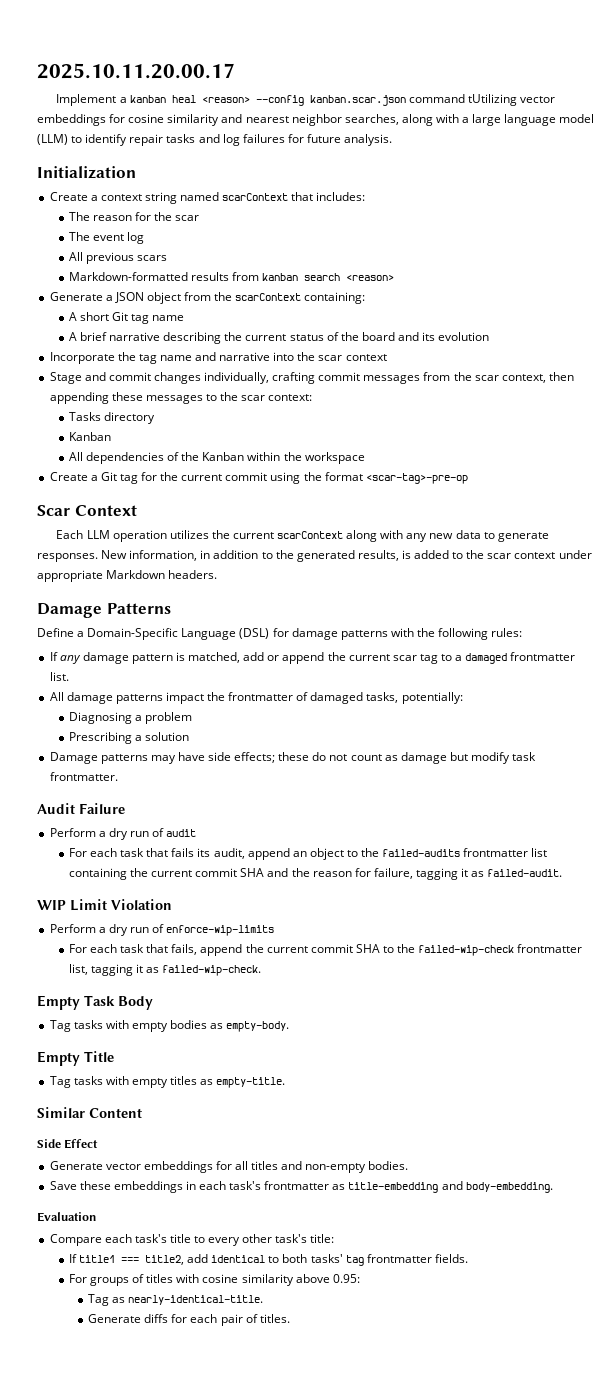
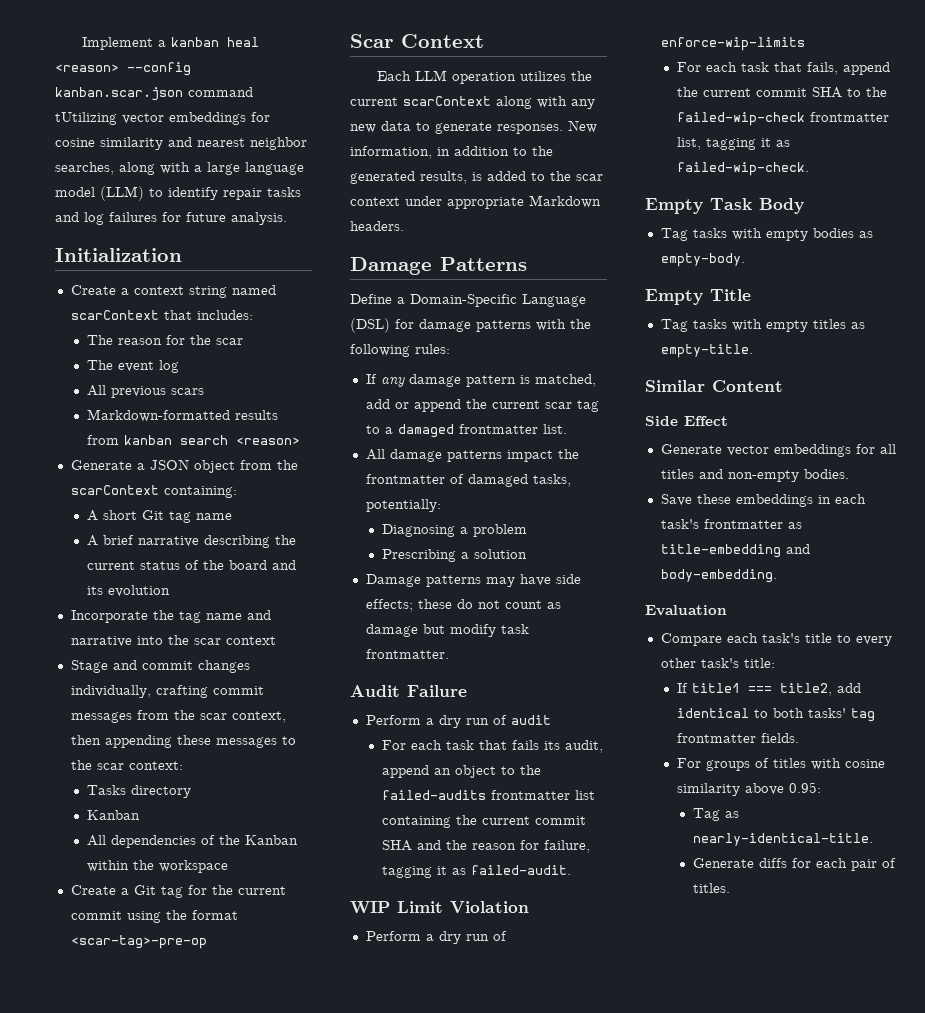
[37,63,235,79] 2025.10.11.20.00.17 // -> (81, 43) none

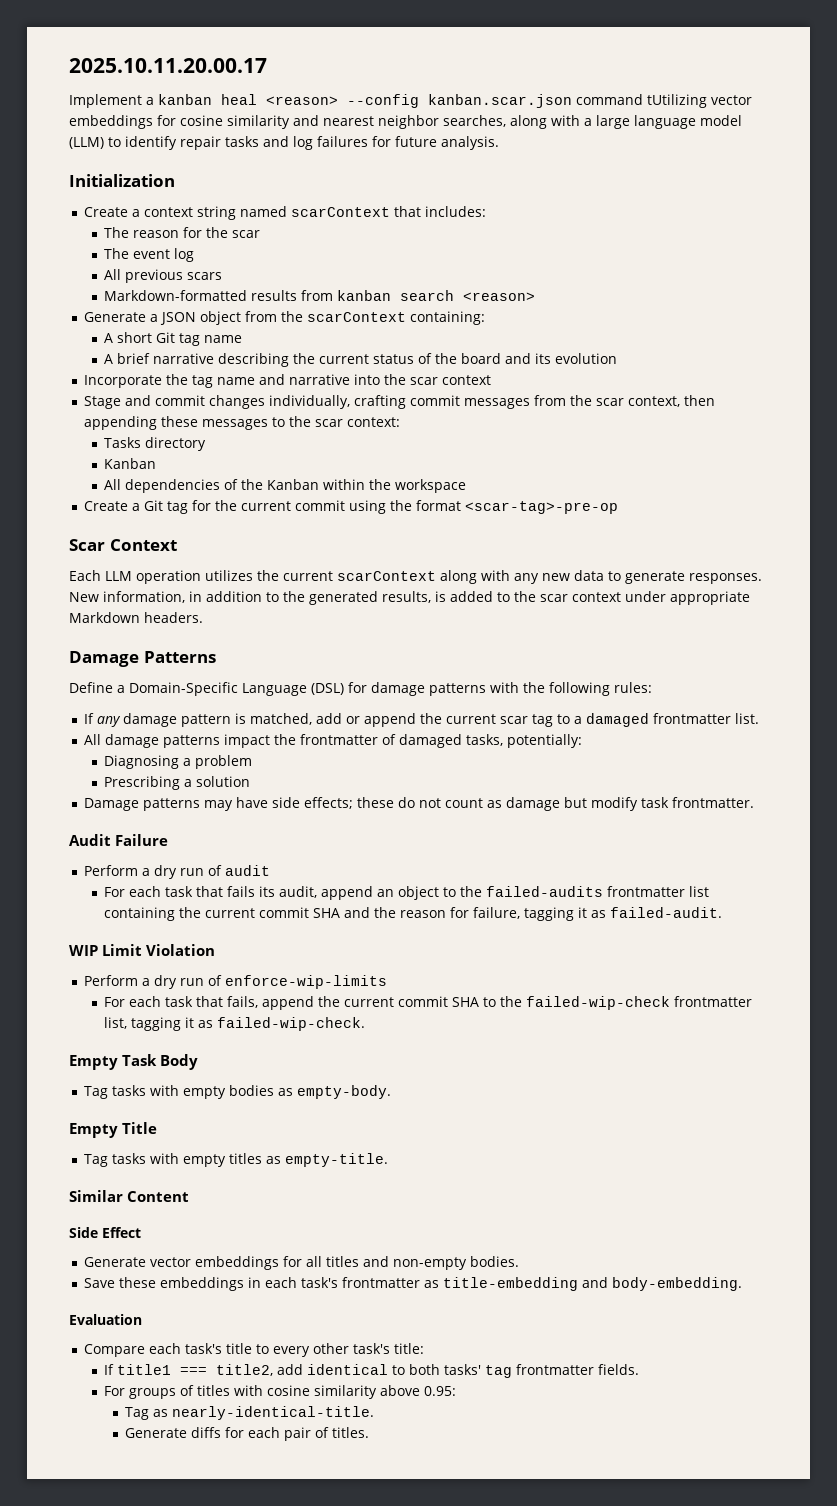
(81, 43) none -> [69,58,267,73] 2025.10.11.20.00.17 //

